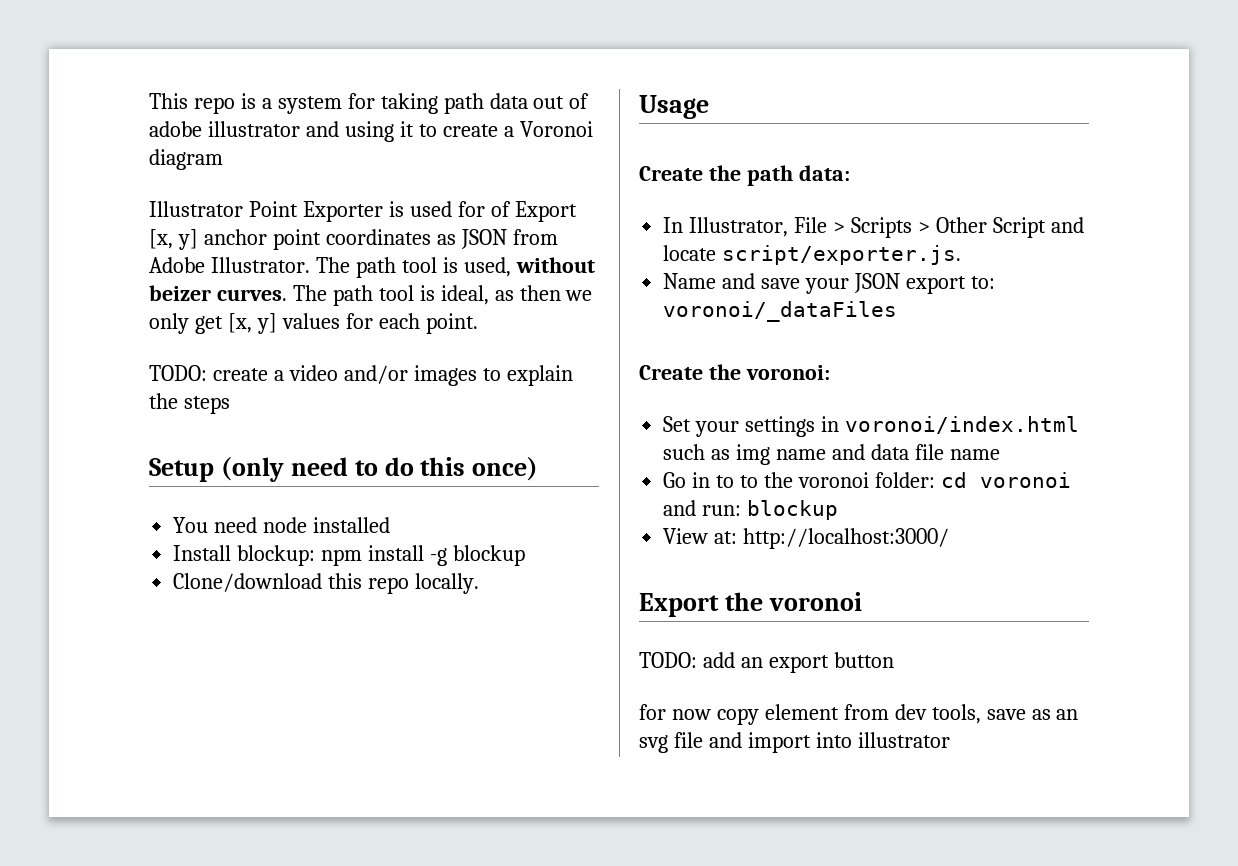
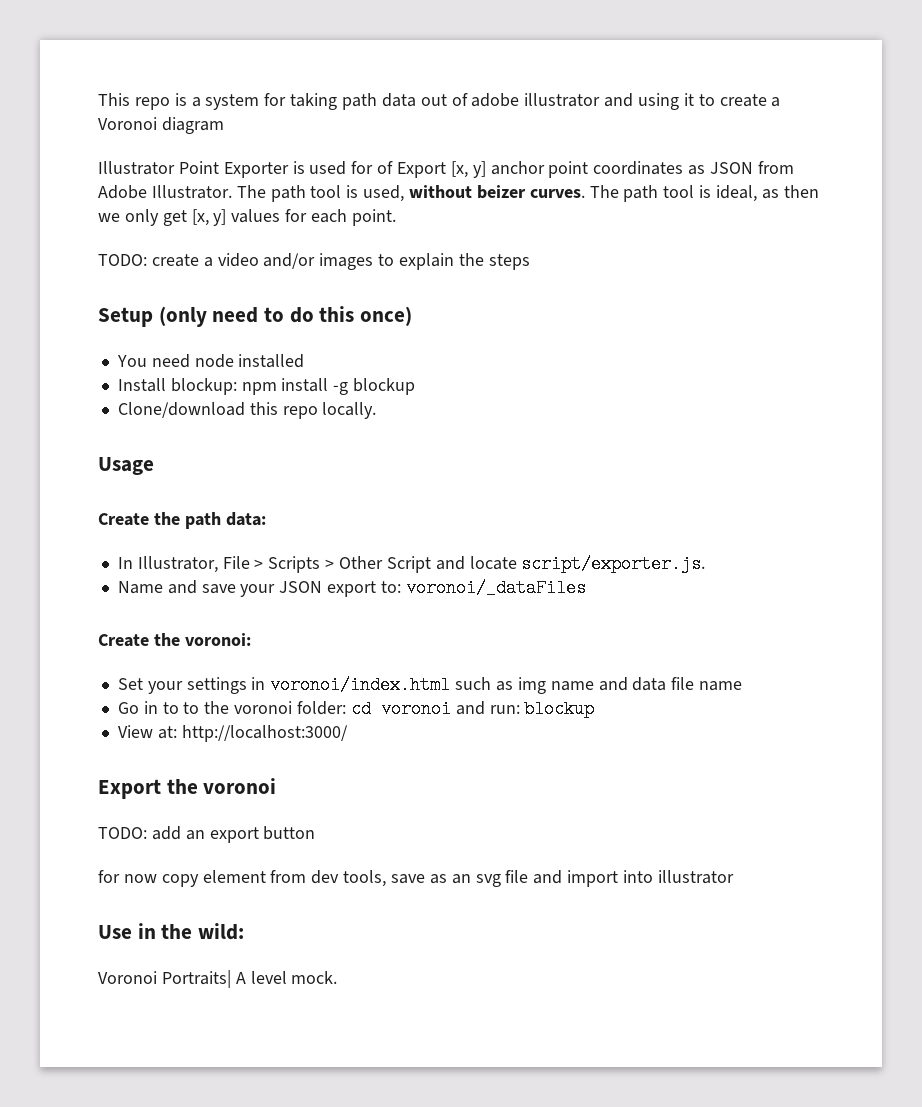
(950, 740) none -> [98,923,245,940] [98,970,338,989] // Use in the wild: // Voronoi Portraits| A level mock.

